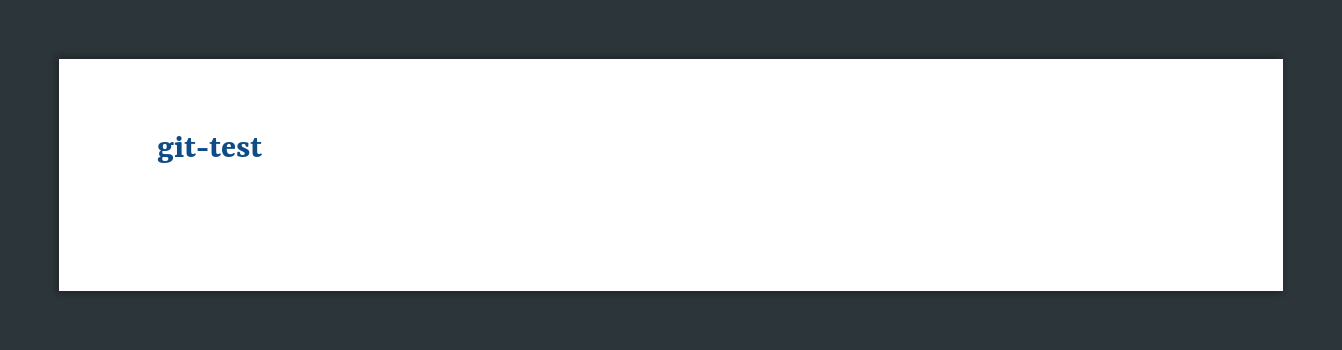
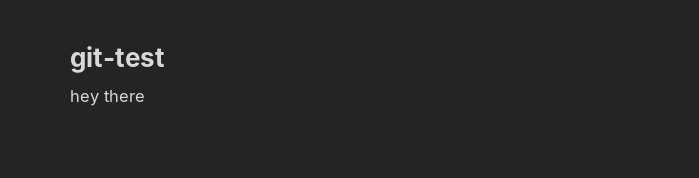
(262, 149) none -> [70,90,145,106] // hey there

